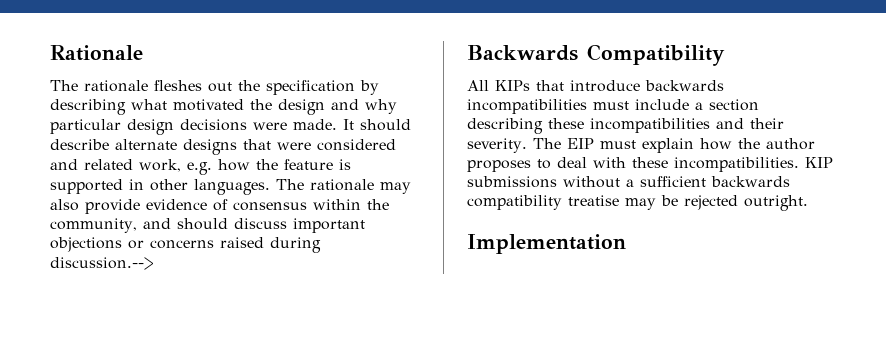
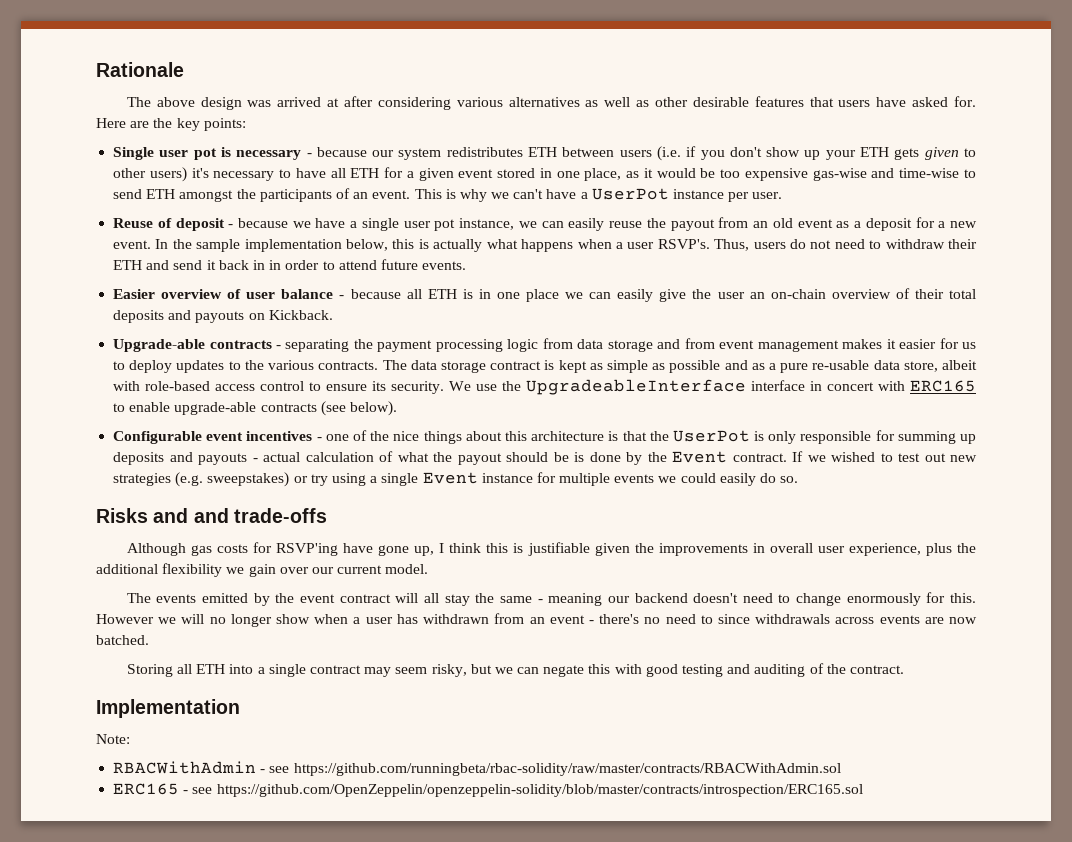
[84,80,379,95] [50,99,397,115] [50,119,411,135] [50,139,396,155] [50,159,351,175] [50,179,411,195] [50,199,389,214] [50,218,365,233] [50,237,321,253] [50,257,153,270] [467,44,725,66] [467,80,724,92] [467,99,759,114] [467,118,784,134] [467,138,815,153] [467,157,833,172] [467,176,790,188] [467,195,808,211] [467,234,626,254] rationale fleshes out the specification by describing what motivated the design and why particular design decisions were made. It should describe alternate designs that were considered and related work, e.g. how the feature is supported in other languages. The rationale may also provide evidence of consensus within the community, and should discuss important objections or concerns raised during discussion.--> // Backwards Compatibility // All KIPs that introduce backwards incompatibilities must include a section describing these incompatibilities and their severity. The EIP must explain how the author proposes to deal with these incompatibilities. KIP submissions without a sufficient backwards compatibility treatise may be rejected outright. // Implementation -> [156,96,976,110] [96,118,246,131] [113,146,976,161] [113,167,977,182] [113,188,783,202] [113,217,978,231] [113,239,977,252] [113,259,467,270] [113,288,976,302] [113,310,333,323] [113,338,976,352] [113,360,977,373] [113,379,977,395] [113,401,397,416] [113,430,976,444] [113,451,978,465] [113,472,799,487] [96,508,327,523] [126,542,977,556] [96,563,429,577] [126,592,976,606] [96,613,978,627] [96,635,149,645] [126,663,904,677] [96,699,240,718] [96,734,130,744] [113,761,841,776] [113,783,863,797] above design was arrived at after considering various alternatives as well as other desirable features that users have asked for. Here are the key points: // Single user pot is necessary - because our system redistributes ETH between users (i.e. if you don't show up your ETH gets given to other users) it's necessary to have all ETH for a given event stored in one place, as it would be too expensive gas-wise and time-wise to send ETH amongst the participants of an event. This is why we can't have a UserPot instance per user. // Reuse of deposit - because we have a single user pot instance, we can easily reuse the payout from an old event as a deposit for a new event. In the sample implementation below, this is actually what happens when a user RSVP's. Thus, users do not need to withdraw their ETH and send it back in in order to attend future events. // Easier overview of user balance - because all ETH is in one place we can easily give the user an on-chain overview of their total deposits and payouts on Kickback. // Upgrade-able contracts - separating the payment processing logic from data storage and from event management makes it easier for us to deploy updates to the various contracts. The data storage contract is kept as simple as possible and as a pure re-usable data store, albeit with role-based access control to ensure its security. We use the UpgradeableInterface interface in concert with ERC165 to enable upgrade-able contracts (see below). // Configurable event incentives - one of the nice things about this architecture is that the UserPot is only responsible for summing up deposits and payouts - actual calculation of what the payout should be is done by the Event contract. If we wished to test out new strategies (e.g. sweepstakes) or try using a single Event instance for multiple events we could easily do so. // Risks and and trade-offs // Although gas costs for RSVP'ing have gone up, I think this is justifiable given the improvements in overall user experience, plus the additional flexibility we gain over our current model. // The events emitted by the event contract will all stay the same - meaning our backend doesn't need to change enormously for this. However we will no longer show when a user has withdrawn from an event - there's no need to since withdrawals across events are now batched. // Storing all ETH into a single contract may seem risky, but we can negate this with good testing and auditing of the contract. // Implementation // Note: // RBACWithAdmin - see https://github.com/runningbeta/rbac-solidity/raw/master/contracts/RBACWithAdmin.sol // ERC165 - see https://github.com/OpenZeppelin/openzeppelin-solidity/blob/master/contracts/introspection/ERC165.sol

